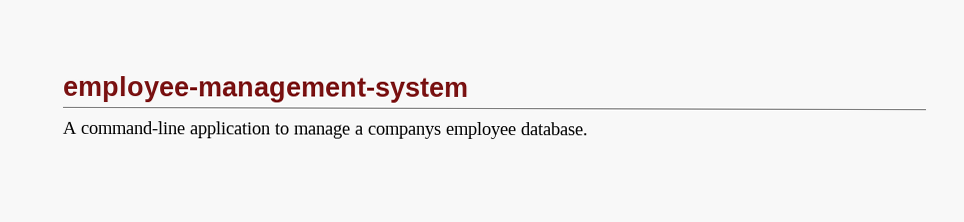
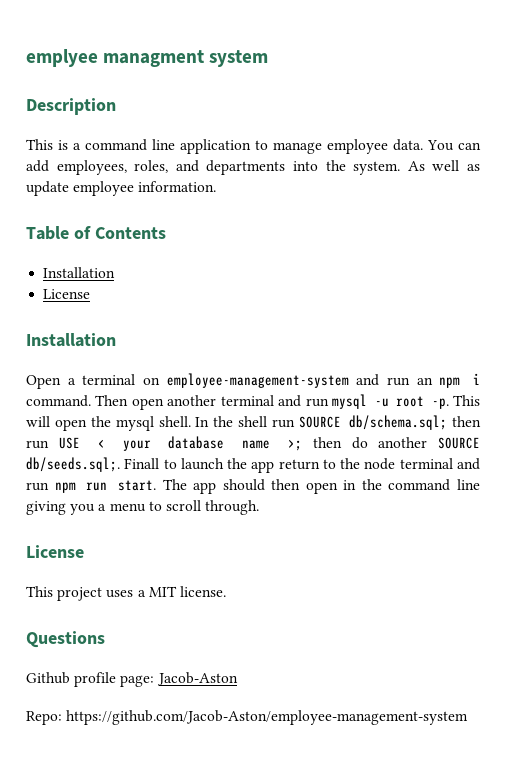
[63,75,469,103] [62,120,588,140] employee-management-system // A command-line application to manage a companys employee database. -> [26,49,269,67] [26,98,116,115] [26,139,481,154] [26,160,481,175] [26,181,217,196] [26,226,166,240] [43,267,116,278] [43,289,91,299] [26,333,116,347] [26,373,480,389] [26,394,480,410] [26,415,481,431] [26,436,480,451] [26,457,480,473] [26,479,480,494] [26,500,260,515] [26,545,84,558] [26,586,226,601] [26,631,105,648] [26,672,238,687] [26,710,469,725] emplyee managment system // Description // This is a command line application to manage employee data. You can add employees, roles, and departments into the system. As well as update employee information. // Table of Contents // Installation // License // Installation // Open a terminal on employee-management-system and run an npm i command. Then open another terminal and run mysql -u root -p. This will open the mysql shell. In the shell run SOURCE db/schema.sql; then run USE < your database name >; then do another SOURCE db/seeds.sql;. Finall to launch the app return to the node terminal and run npm run start. The app should then open in the command line giving you a menu to scroll through. // License // This project uses a MIT license. // Questions // Github profile page: Jacob-Aston // Repo: https://github.com/Jacob-Aston/employee-management-system

